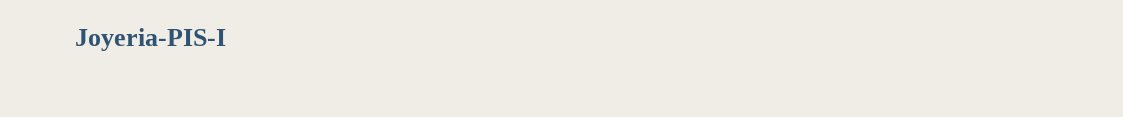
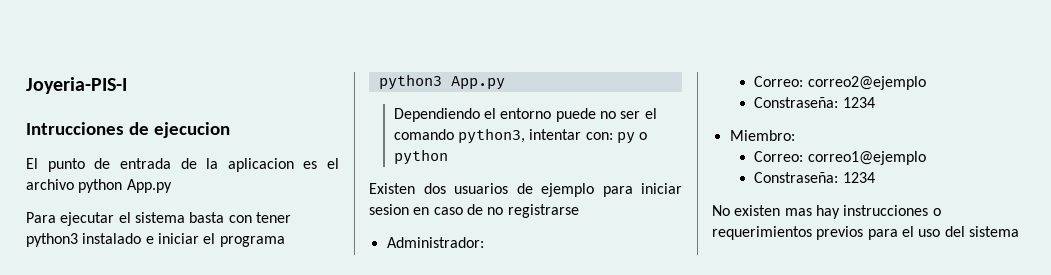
(226, 39) none -> [26,122,230,138] [26,158,339,172] [26,179,172,193] [26,212,291,226] [26,233,285,247] [378,74,505,90] [393,108,657,122] [393,128,648,144] [393,149,448,165] [369,183,682,197] [369,204,579,218] [386,237,484,248] [754,76,926,90] [754,97,875,108] [729,130,795,141] [754,151,926,165] [754,172,875,183] [712,205,941,219] [712,226,1019,240] // Intrucciones de ejecucion // El punto de entrada de la aplicacion es el archivo python App.py // Para ejecutar el sistema basta con tener python3 instalado e iniciar el programa // python3 App.py // Dependiendo el entorno puede no ser el comando python3, intentar con: py o python // Existen dos usuarios de ejemplo para iniciar sesion en caso de no registrarse // Administrador: // Correo: correo2@ejemplo // Constraseña: 1234 // Miembro: // Correo: correo1@ejemplo // Constraseña: 1234 // No existen mas hay instrucciones o requerimientos previos para el uso del sistema

